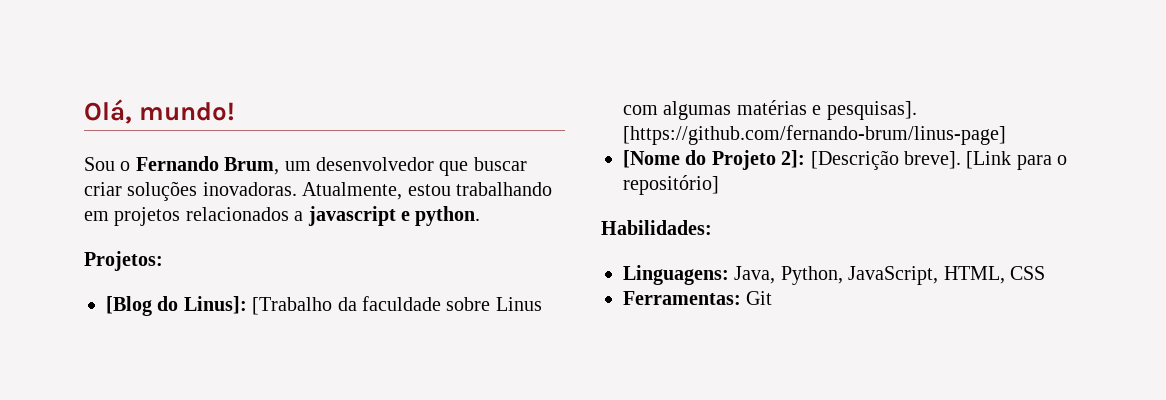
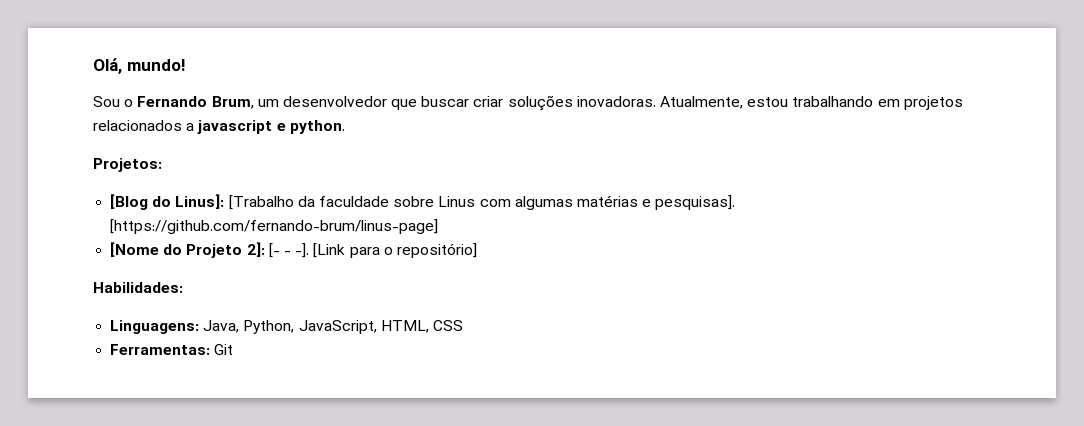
[810,150,961,170] [Descrição breve]. -> [268,243,310,258] [- - -].

